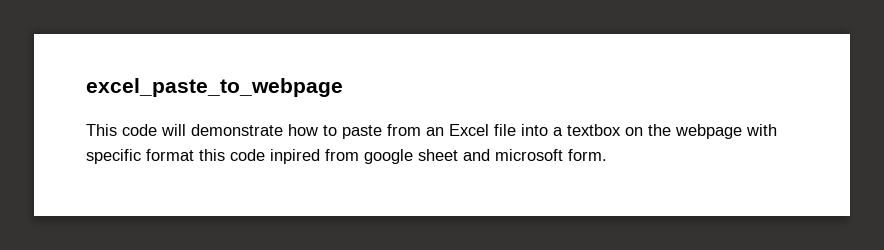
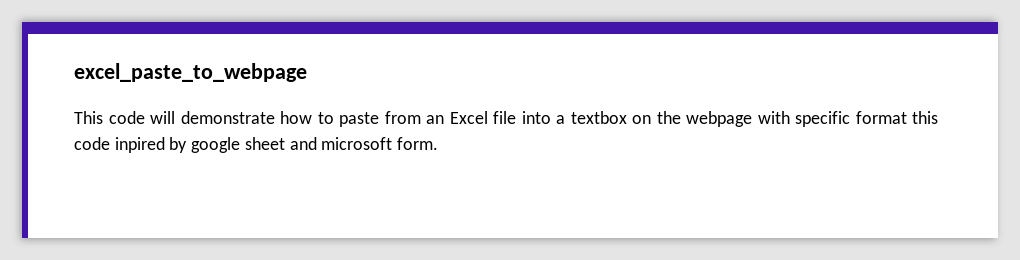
[325,149,359,161] from -> [169,137,188,153] by

